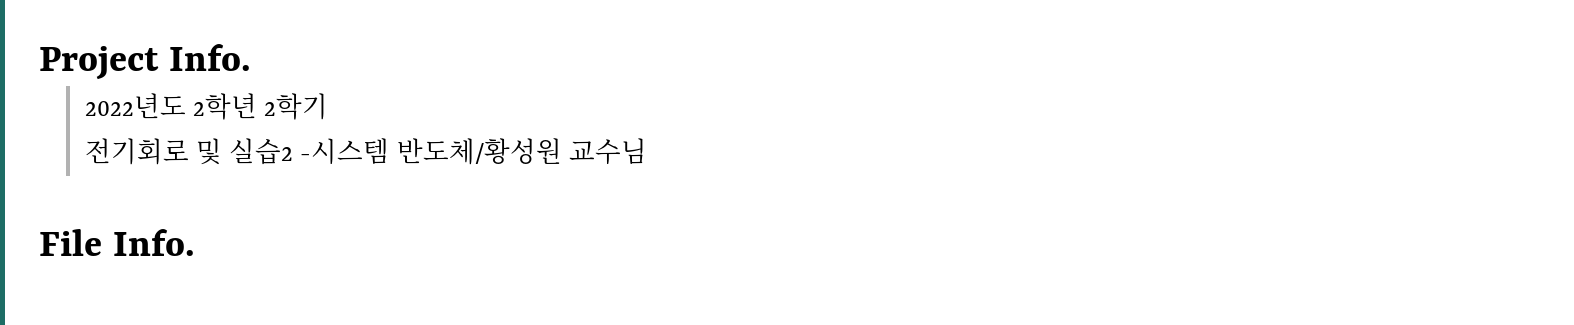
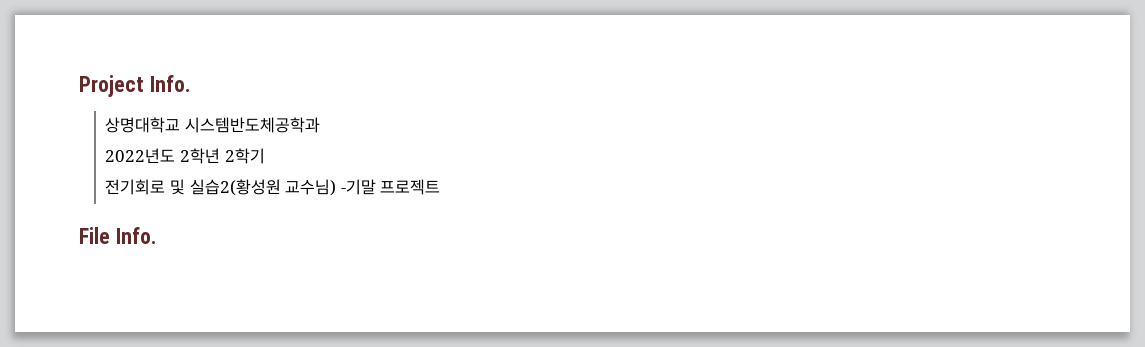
(252, 57) none -> [105,117,321,133] // 상명대학교 시스템반도체공학과
[229,138,647,165] 실습2 -시스템 반도체/황성원 교수님 -> [189,179,441,196] 실습2(황성원 교수님) -기말 프로젝트

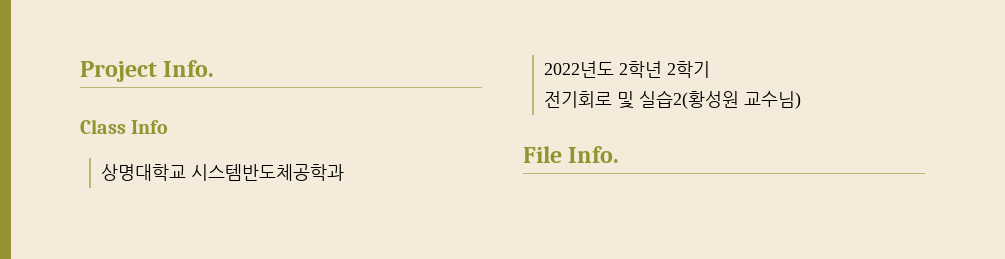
(190, 83) none -> [80,119,169,134] // Class Info
[340,179,441,195] -기말 프로젝트 -> (802, 100) none

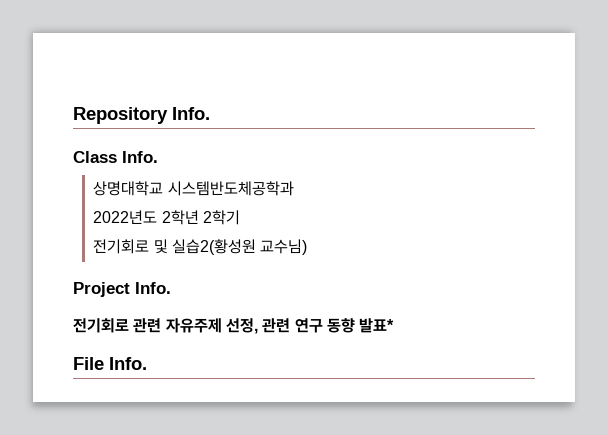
[80,61,157,82] Project -> [73,107,168,124] Repository
[131,120,169,134] Info -> [122,151,158,163] Info.
(802, 100) none -> [73,282,171,297] [73,318,395,334] // Project Info. // 전기회로 관련 자유주제 선정, 관련 연구 동향 발표*

